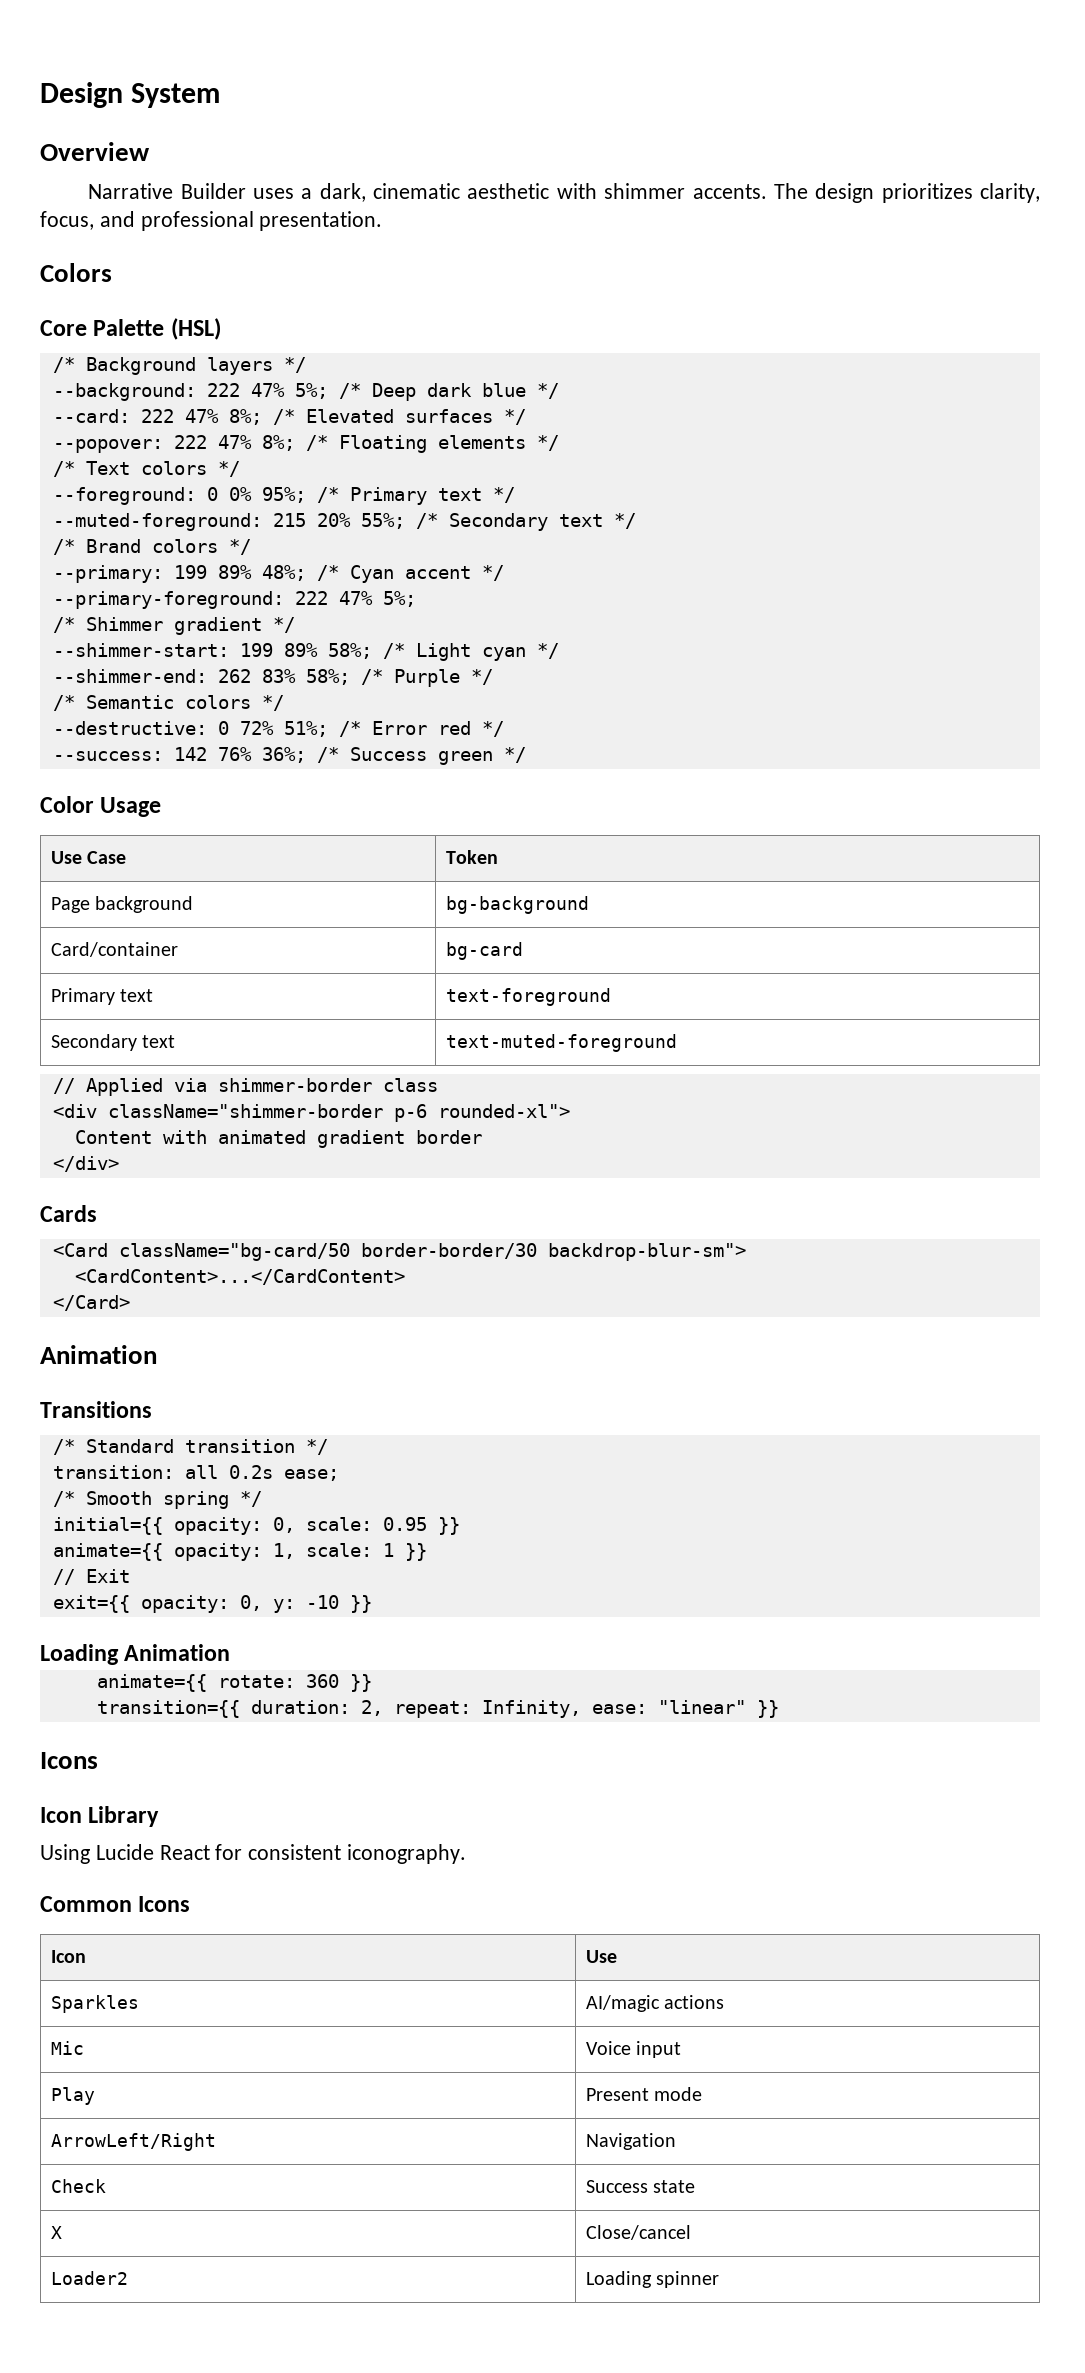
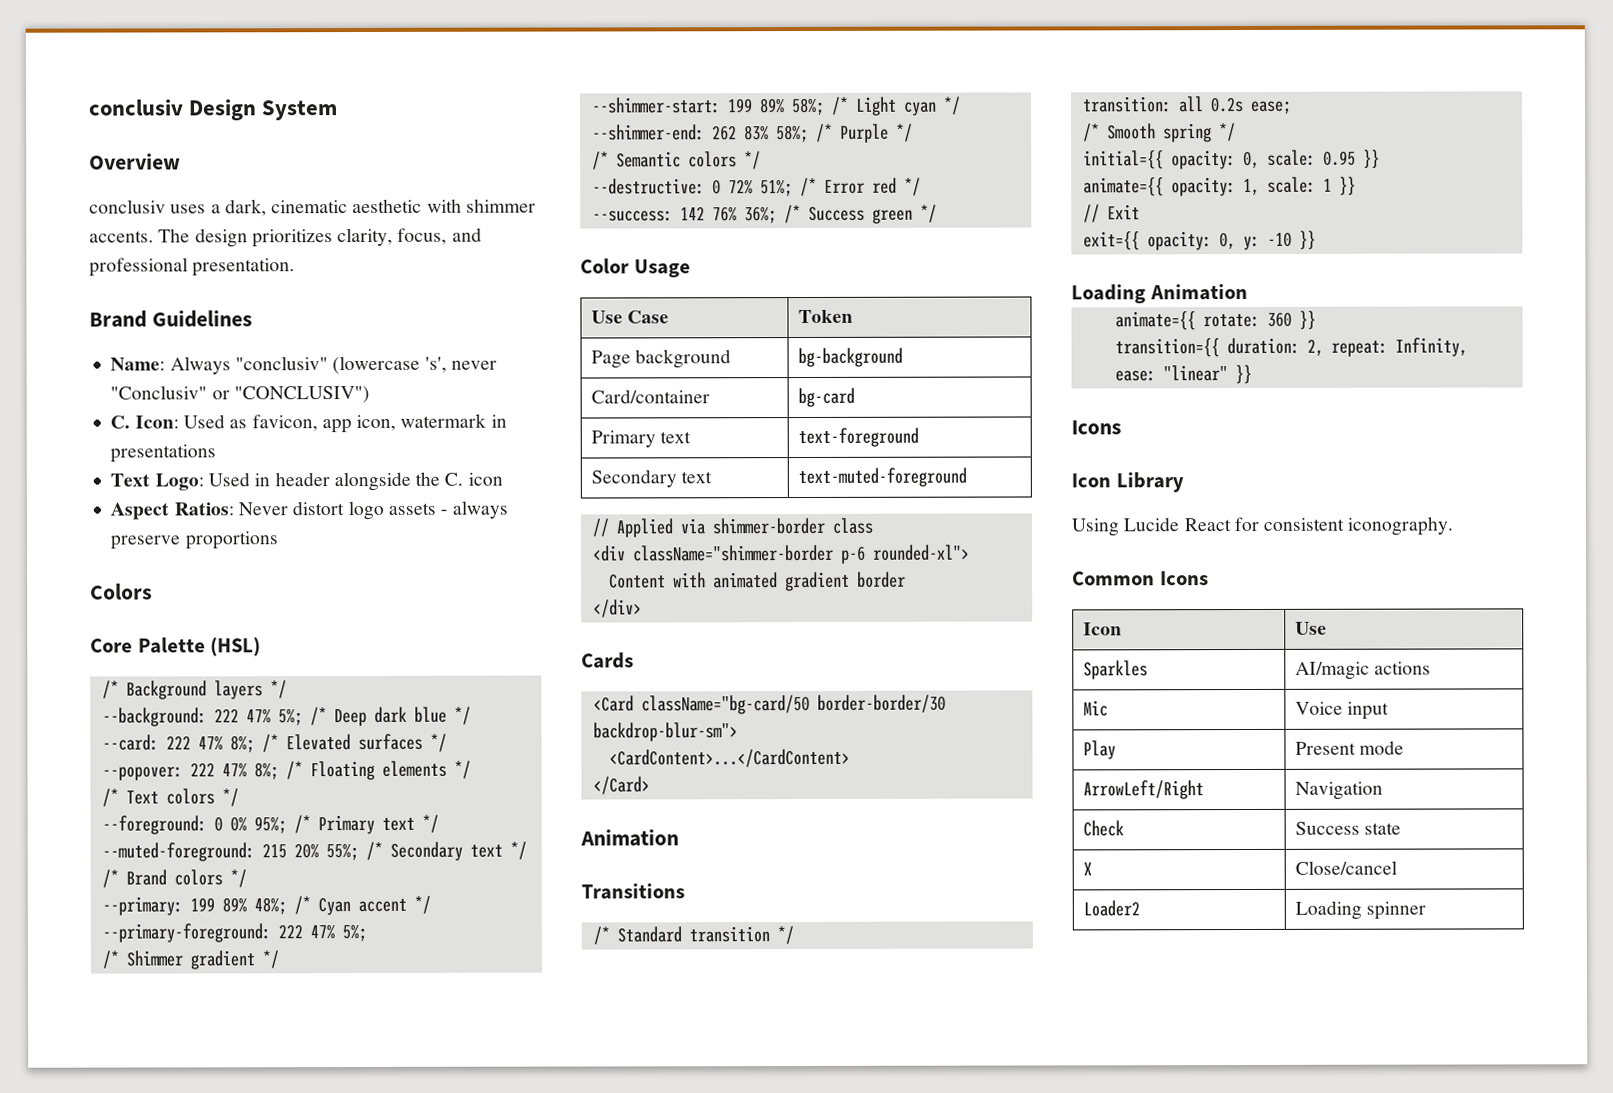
(40, 95) none -> [88,99,184,116] conclusiv
[88,183,246,199] Narrative Builder -> [89,199,166,214] conclusiv
(383, 221) none -> [89,310,253,328] [110,355,497,375] [110,385,370,404] [110,413,507,434] [110,444,217,463] [110,471,503,492] [110,500,509,521] [110,531,279,550] // Brand Guidelines // Name: Always "conclusiv" (lowercase 's', never "Conclusiv" or "CONCLUSIV") // C. Icon: Used as favicon, app icon, watermark in presentations // Text Logo: Used in header alongside the C. icon // Aspect Ratios: Never distort logo assets - always preserve proportions

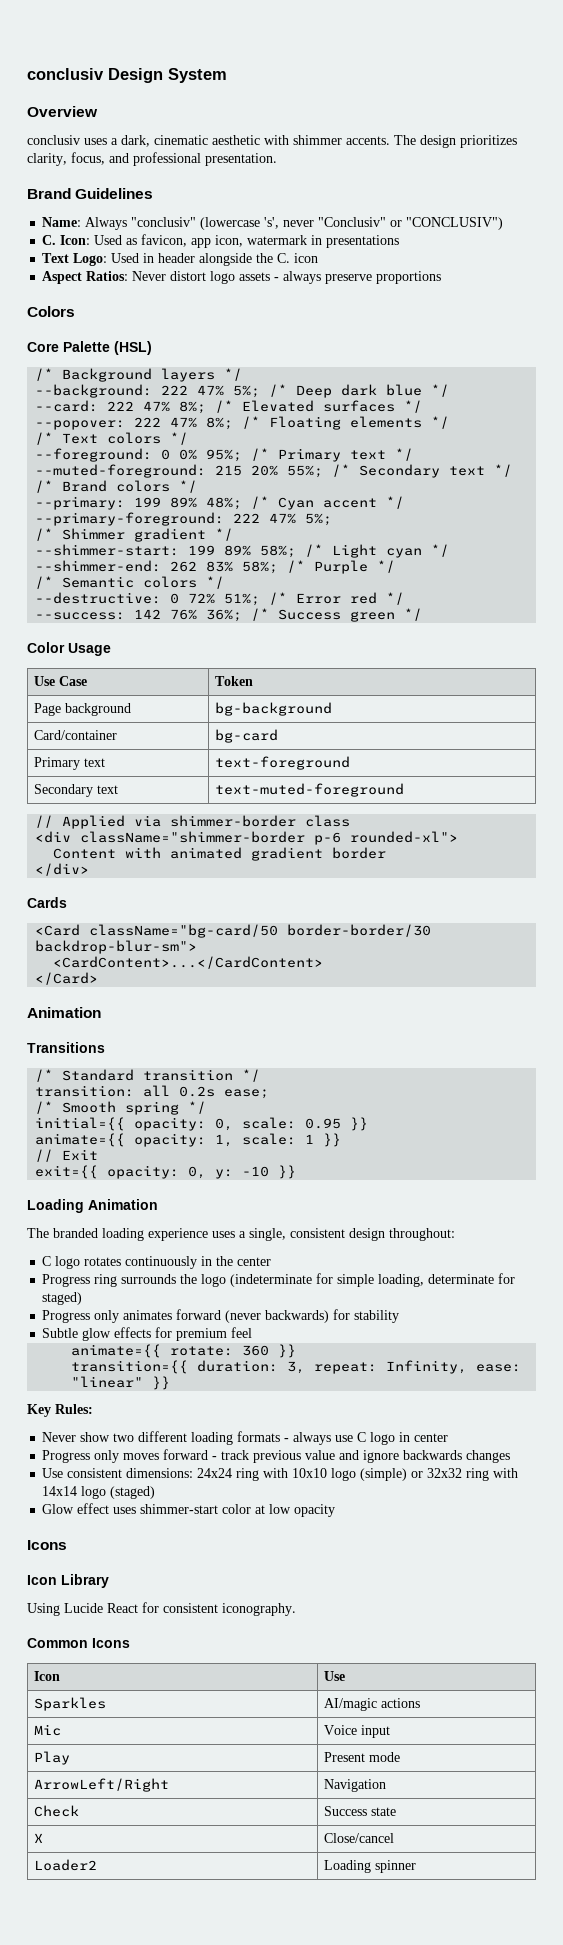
(1248, 292) none -> [27,1228,455,1241] [42,1256,272,1269] [42,1273,516,1287] [42,1292,83,1305] [42,1309,400,1323] [42,1327,253,1341] // The branded loading experience uses a single, consistent design throughout: // C logo rotates continuously in the center // Progress ring surrounds the logo (indeterminate for simple loading, determinate for staged) // Progress only animates forward (never backwards) for stability // Subtle glow effects for premium feel
[1306,338,1324,356] 2, -> [287,1361,306,1374] 3,
(1252, 374) none -> [27,1404,93,1417] [42,1431,449,1445] [42,1449,511,1463] [42,1468,519,1481] [42,1486,156,1499] [42,1503,336,1517] // Key Rules: // Never show two different loading formats - always use C logo in center // Progress only moves forward - track previous value and ignore backwards changes // Use consistent dimensions: 24x24 ring with 10x10 logo (simple) or 32x32 ring with 14x14 logo (staged) // Glow effect uses shimmer-start color at low opacity

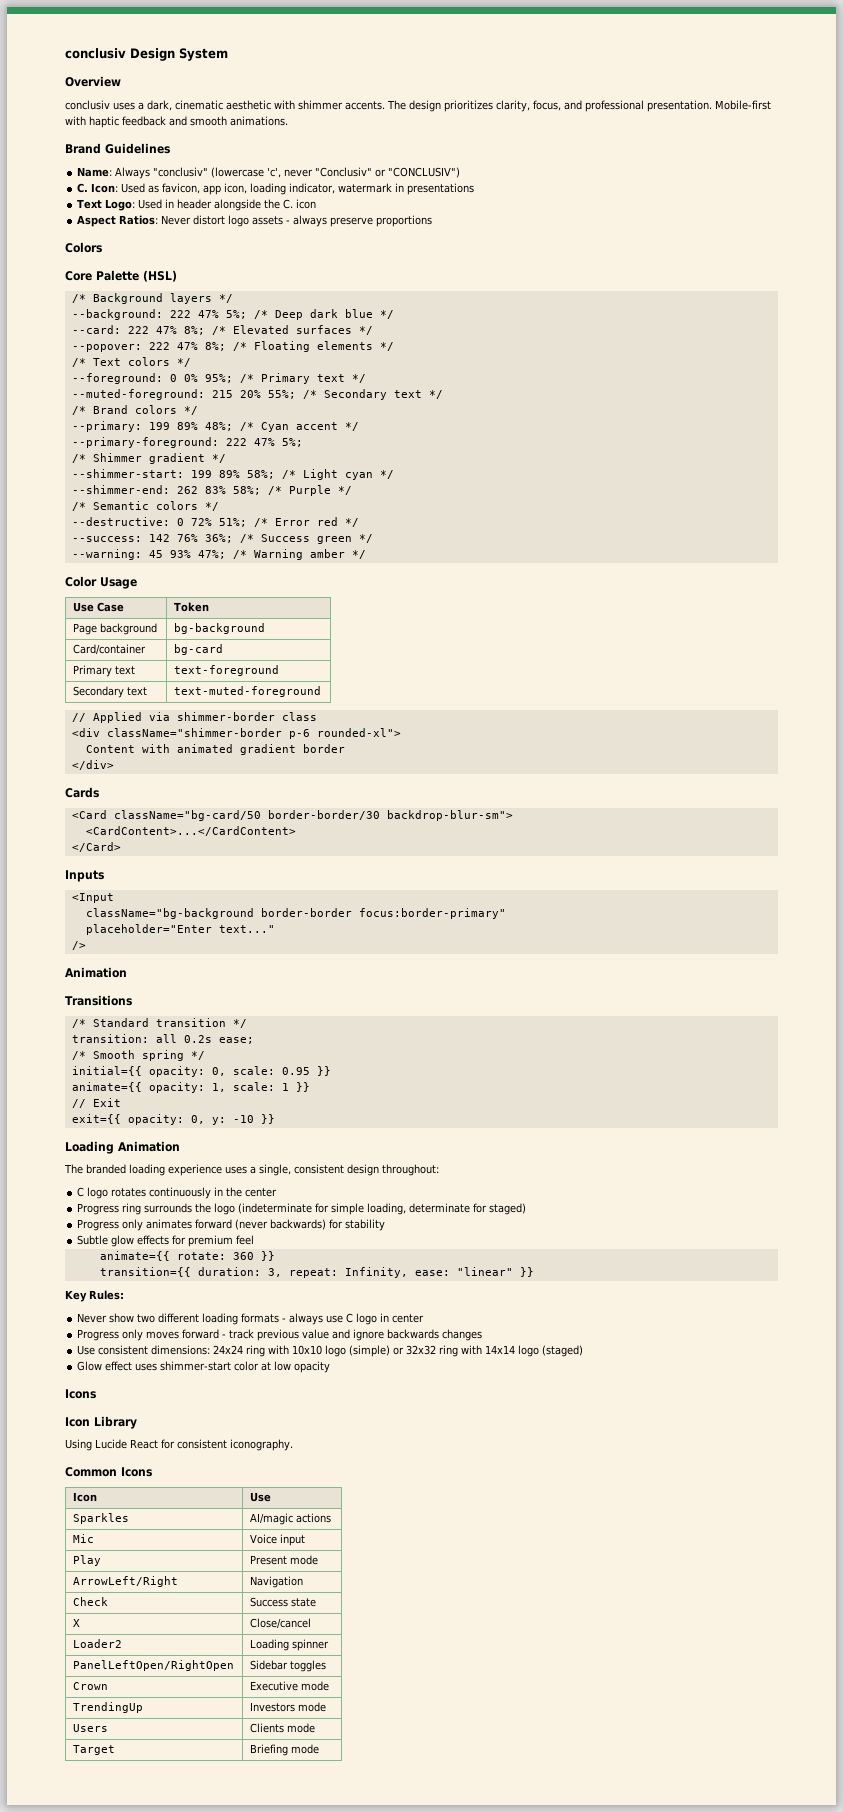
(277, 159) none -> [715,100,771,110] [65,116,288,128] Mobile-first with haptic feedback and smooth animations.
[264,217,280,229] 's', -> [267,167,282,178] 'c',
(244, 241) none -> [250,183,336,195] loading indicator,
(423, 614) none -> [71,549,366,560] // --warning: 45 93% 47%; /* Warning amber */
(99, 978) none -> [65,870,104,882] [71,893,114,903] [85,908,506,919] [85,924,275,935] [71,941,86,950] // Inputs // <Input // className="bg-background border-border focus:border-primary" // placeholder="Enter text..." // />
(417, 1866) none -> [72,1660,234,1671] [249,1660,326,1672] [72,1682,108,1690] [249,1681,329,1691] [72,1702,143,1713] [249,1702,326,1712] [72,1724,108,1732] [249,1723,315,1733] [72,1745,115,1755] [249,1744,319,1756] // PanelLeftOpen/RightOpen | Sidebar toggles // Crown | Executive mode // TrendingUp | Investors mode // Users | Clients mode // Target | Briefing mode

